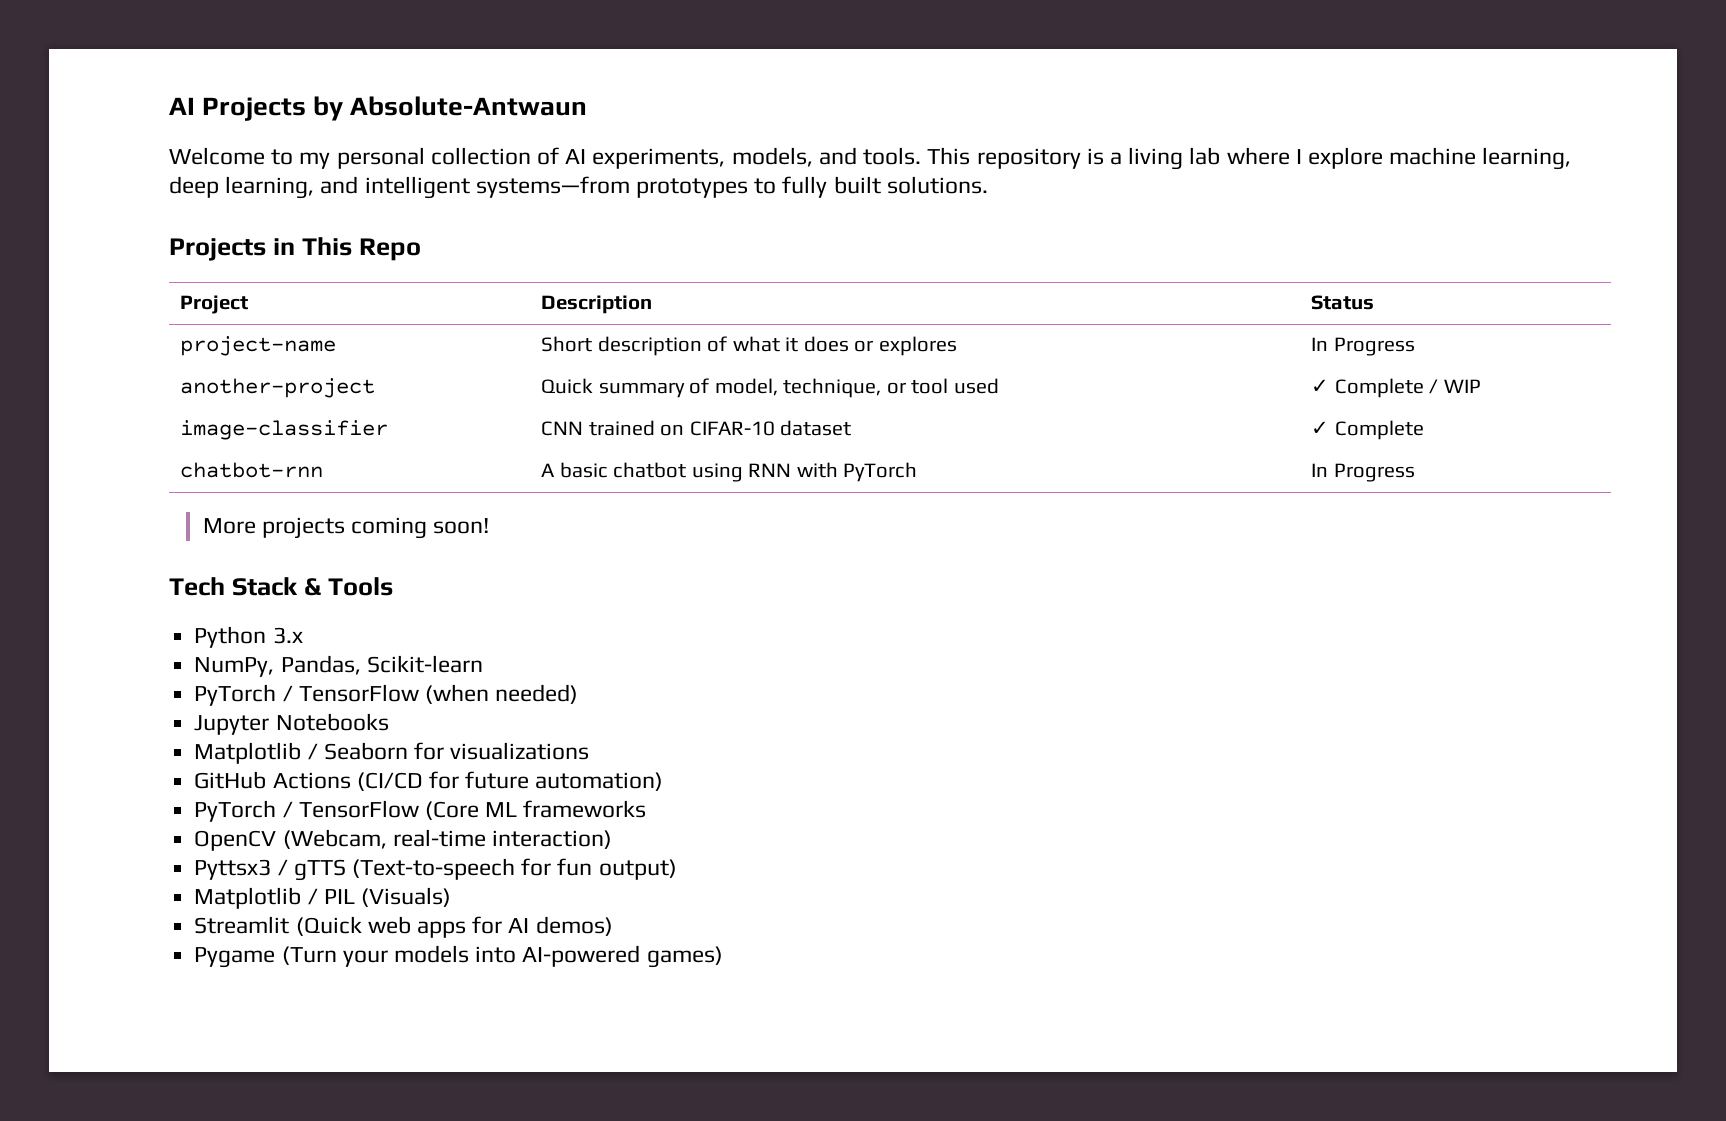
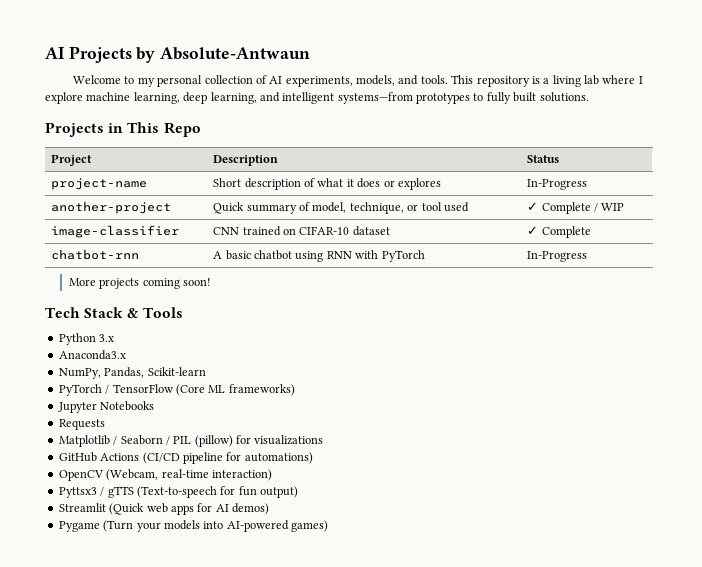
[1311,337,1415,356] In Progress -> [527,179,588,190] In-Progress
[1311,463,1415,482] In Progress -> [527,251,588,262] In-Progress
(303, 635) none -> [58,350,126,360] // Anaconda3.x
[424,684,579,704] (when needed) -> [175,384,295,396] (Core ML frameworks)
(389, 722) none -> [58,419,105,430] // Requests
(408, 751) none -> [165,435,233,447] / PIL (pillow)
[428,771,664,791] [194,800,647,822] for future automation) // PyTorch / TensorFlow (Core ML frameworks -> [182,452,313,464] pipeline for automations)
[194,887,451,909] // Matplotlib / PIL (Visuals) -> (298, 492) none

